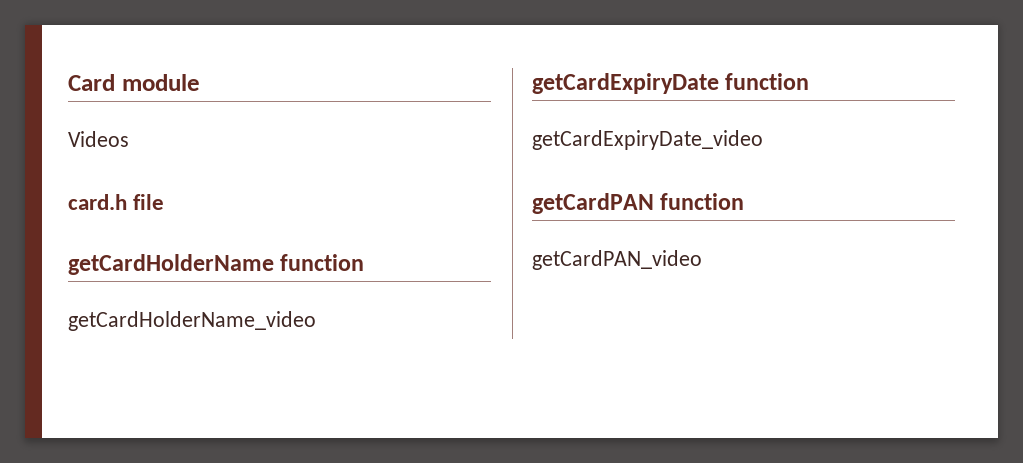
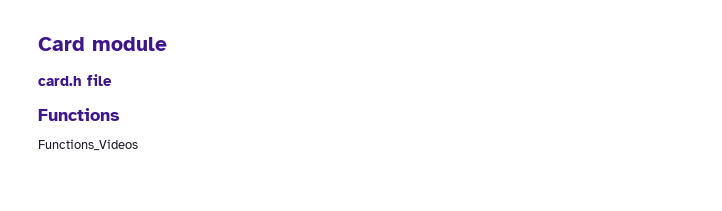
[68,131,129,147] // Videos -> (167, 44) none
[68,254,365,275] [68,311,316,331] [532,73,810,94] [532,130,763,150] [532,193,745,214] [532,250,702,270] getCardHolderName function // getCardHolderName_video // getCardExpiryDate function // getCardExpiryDate_video // getCardPAN function // getCardPAN_video -> [38,108,120,121] [38,139,138,151] Functions // Functions_Videos

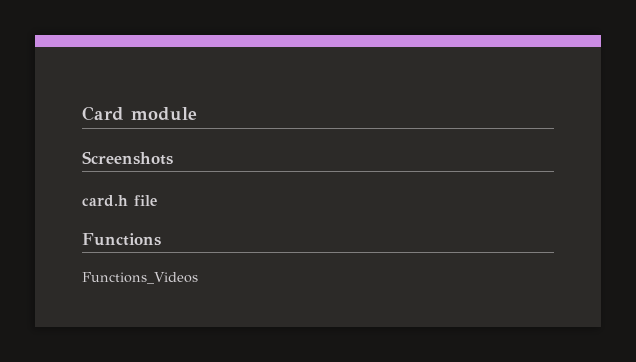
(167, 44) none -> [82,151,173,165] // Screenshots

